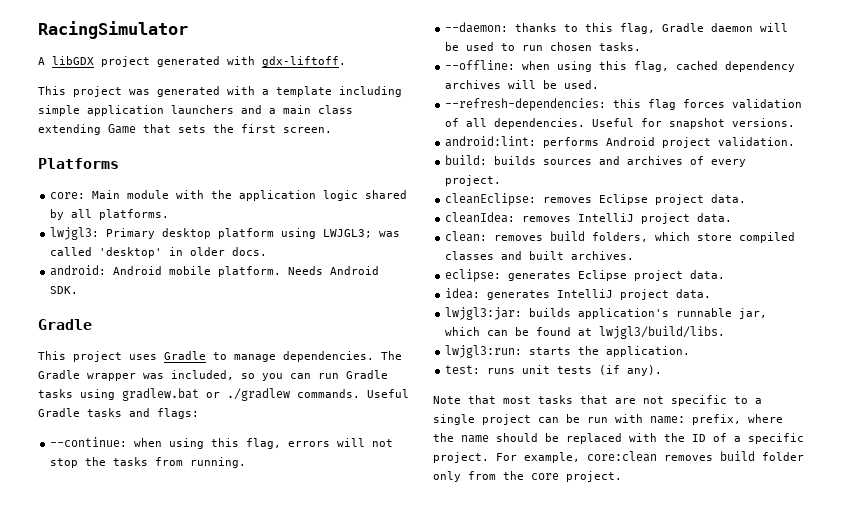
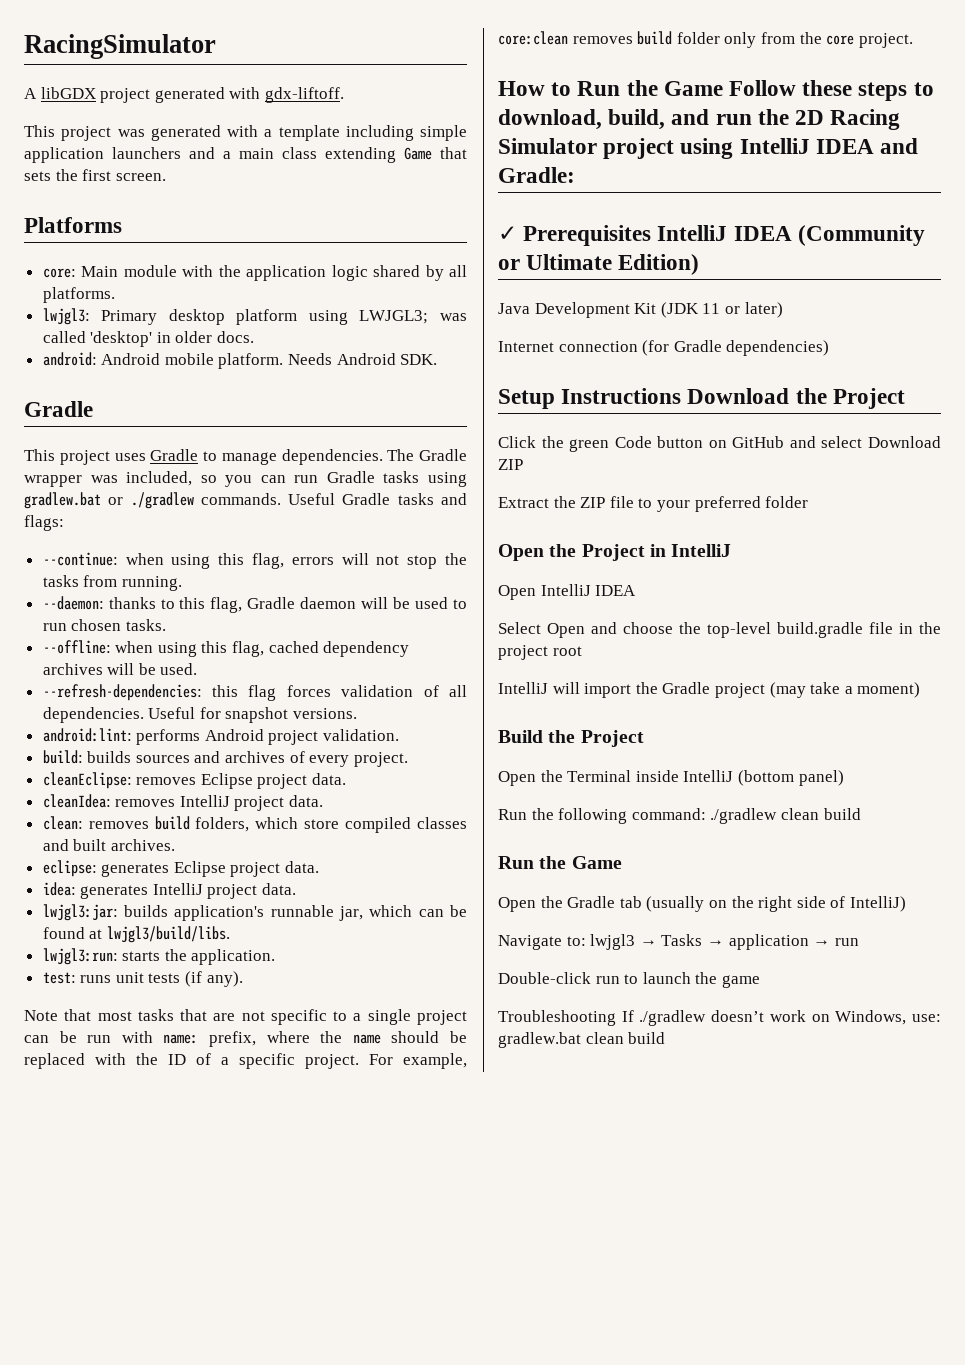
(622, 476) none -> [498,80,934,101] [498,109,901,130] [498,138,919,159] [498,167,575,183] [498,225,925,246] [498,254,700,275] [498,302,783,318] [498,340,830,356] [498,388,905,409] [498,436,941,452] [498,459,523,470] [498,496,809,512] [498,544,732,561] [498,584,637,600] [498,622,941,638] [498,645,582,660] [498,682,921,698] [498,730,644,747] [498,770,844,786] [498,808,861,824] [498,856,622,869] [498,896,906,912] [498,934,859,950] [498,972,760,988] [498,1010,941,1026] [498,1032,666,1048] // How to Run the Game Follow these steps to download, build, and run the 2D Racing Simulator project using IntelliJ IDEA and Gradle: // ✓ Prerequisites IntelliJ IDEA (Community or Ultimate Edition) // Java Development Kit (JDK 11 or later) // Internet connection (for Gradle dependencies) // Setup Instructions Download the Project // Click the green Code button on GitHub and select Download ZIP // Extract the ZIP file to your preferred folder // Open the Project in IntelliJ // Open IntelliJ IDEA // Select Open and choose the top-level build.gradle file in the project root // IntelliJ will import the Gradle project (may take a moment) // Build the Project // Open the Terminal inside IntelliJ (bottom panel) // Run the following command: ./gradlew clean build // Run the Game // Open the Gradle tab (usually on the right side of IntelliJ) // Navigate to: lwjgl3 → Tasks → application → run // Double-click run to launch the game // Troubleshooting If ./gradlew doesn’t work on Windows, use: gradlew.bat clean build

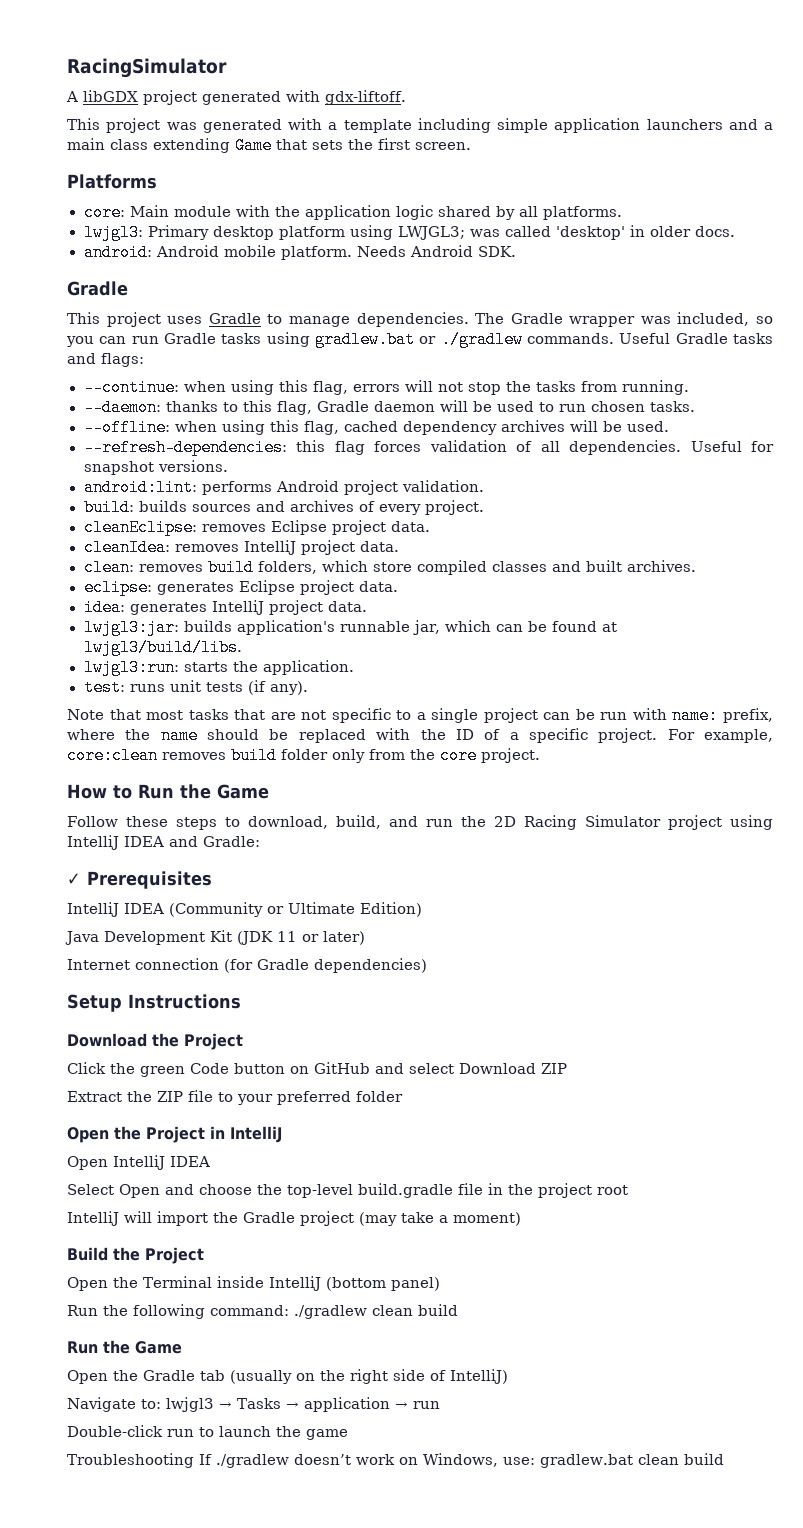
(723, 88) none -> (269, 791) //
(652, 235) none -> (212, 880) //
(682, 396) none -> (241, 1001) //

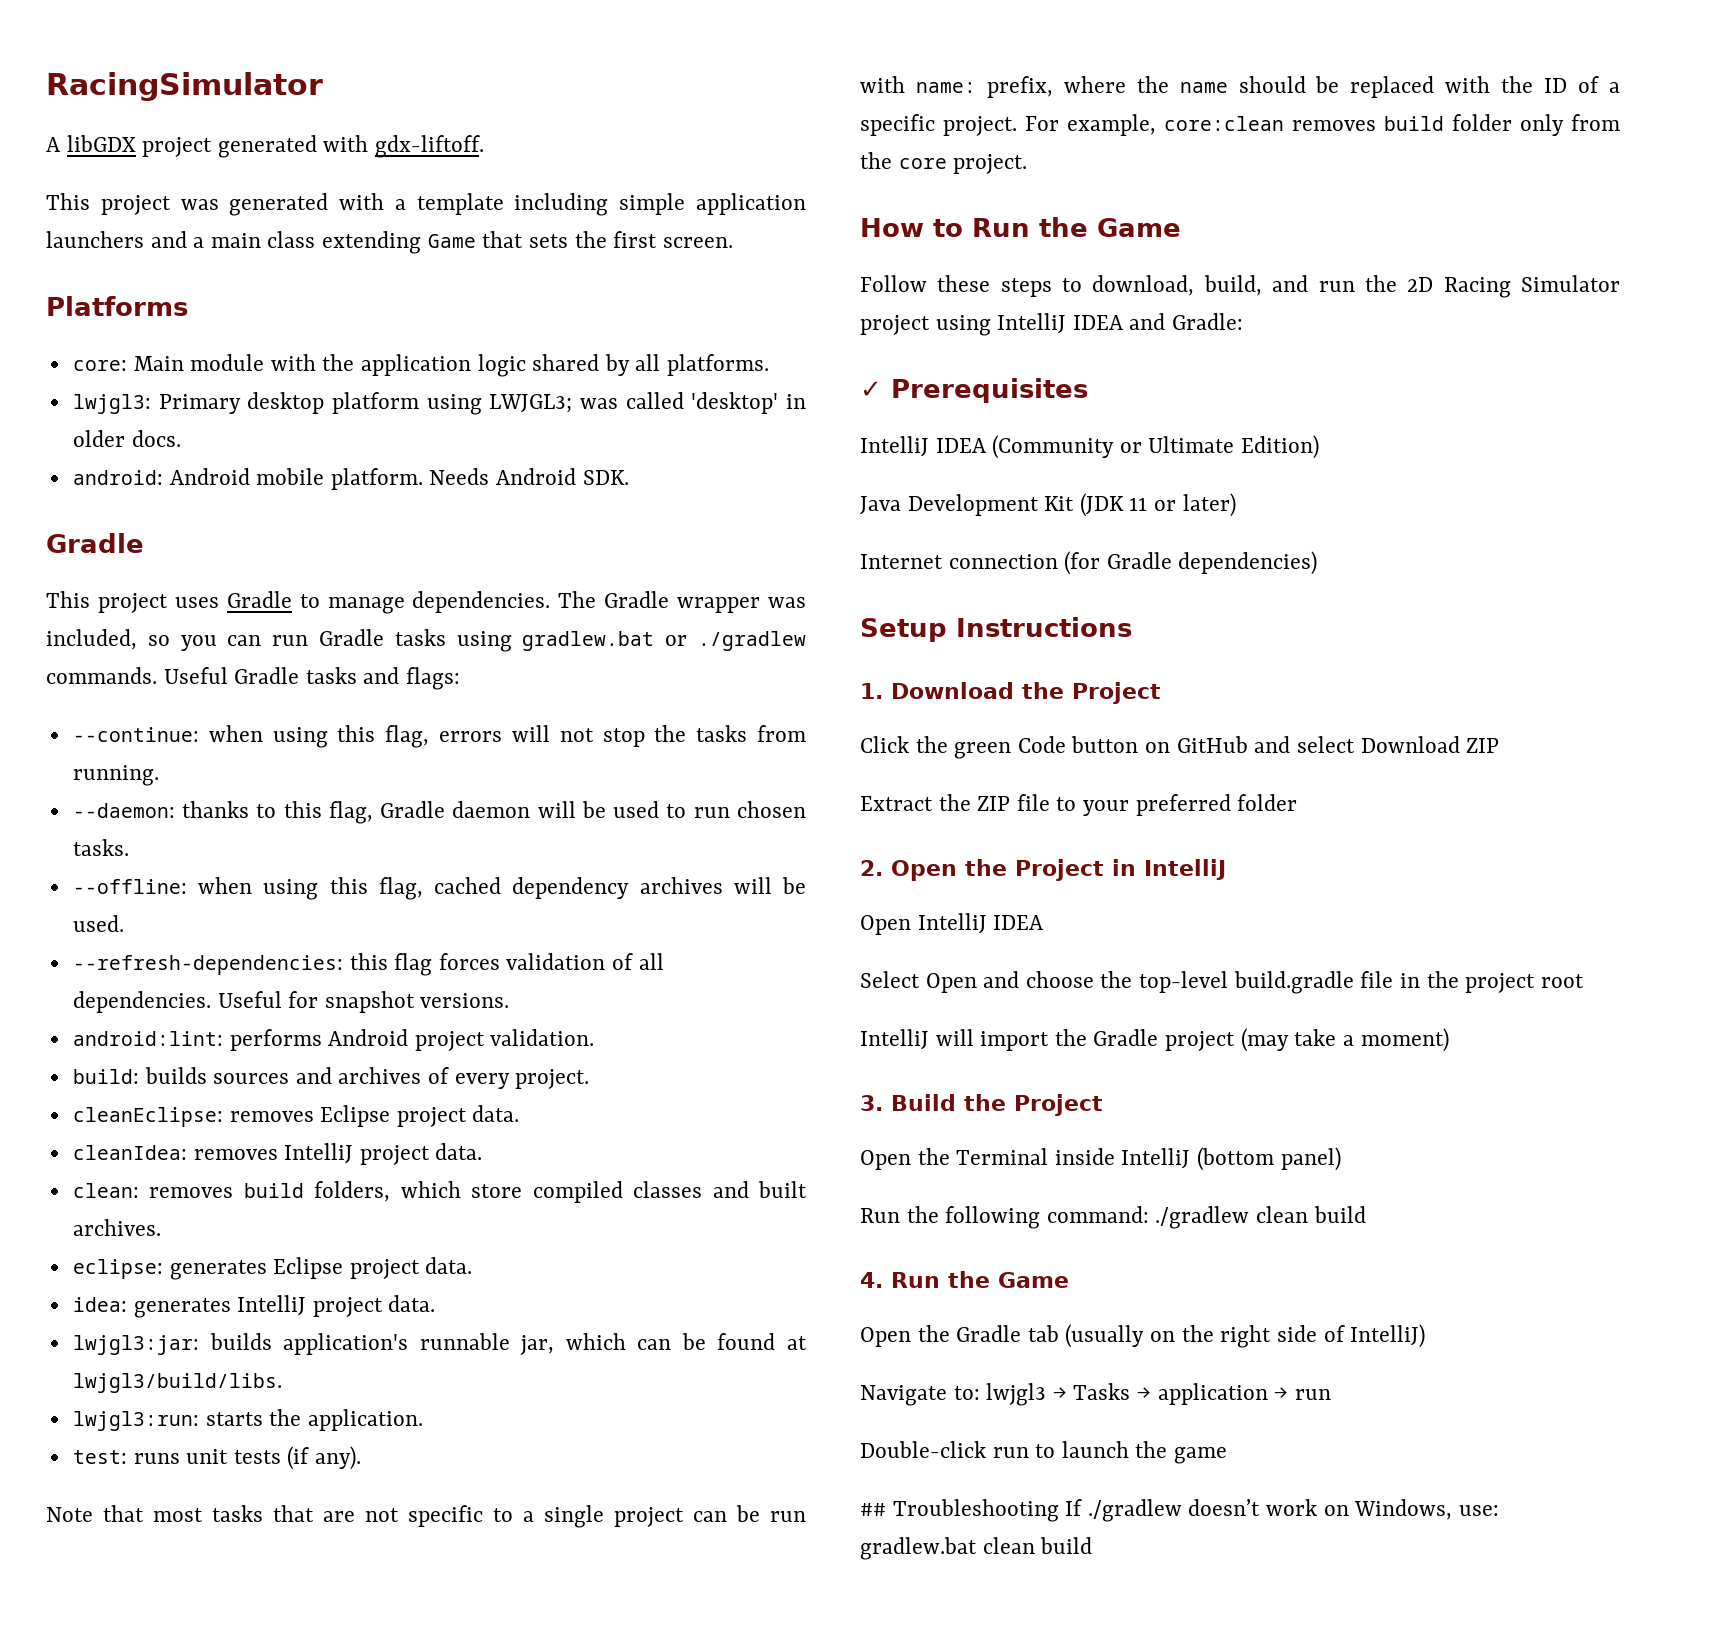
(241, 1001) none -> [860,683,883,699] 1.
(403, 1096) none -> [860,860,883,876] 2.
(521, 1219) none -> [860,1095,883,1111] 3.
(458, 1310) none -> [860,1272,883,1288] 4.
(348, 1434) none -> [860,1503,886,1516] ##

